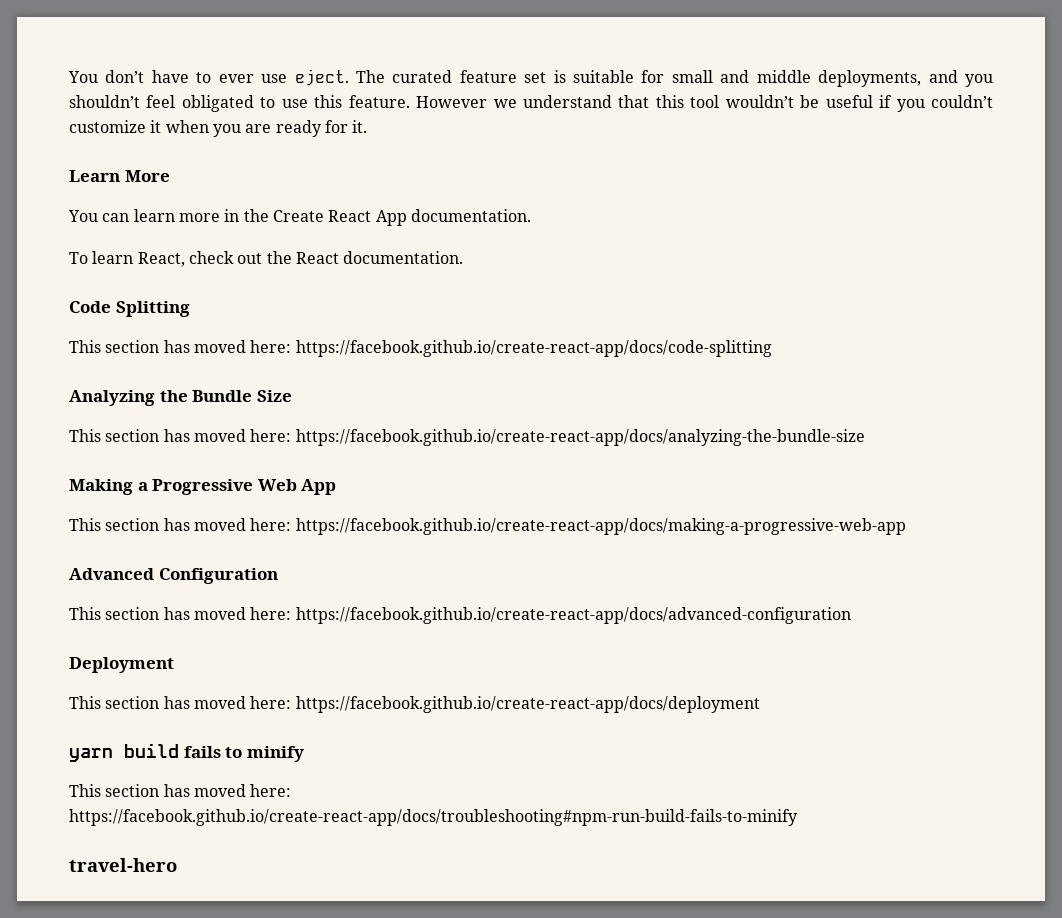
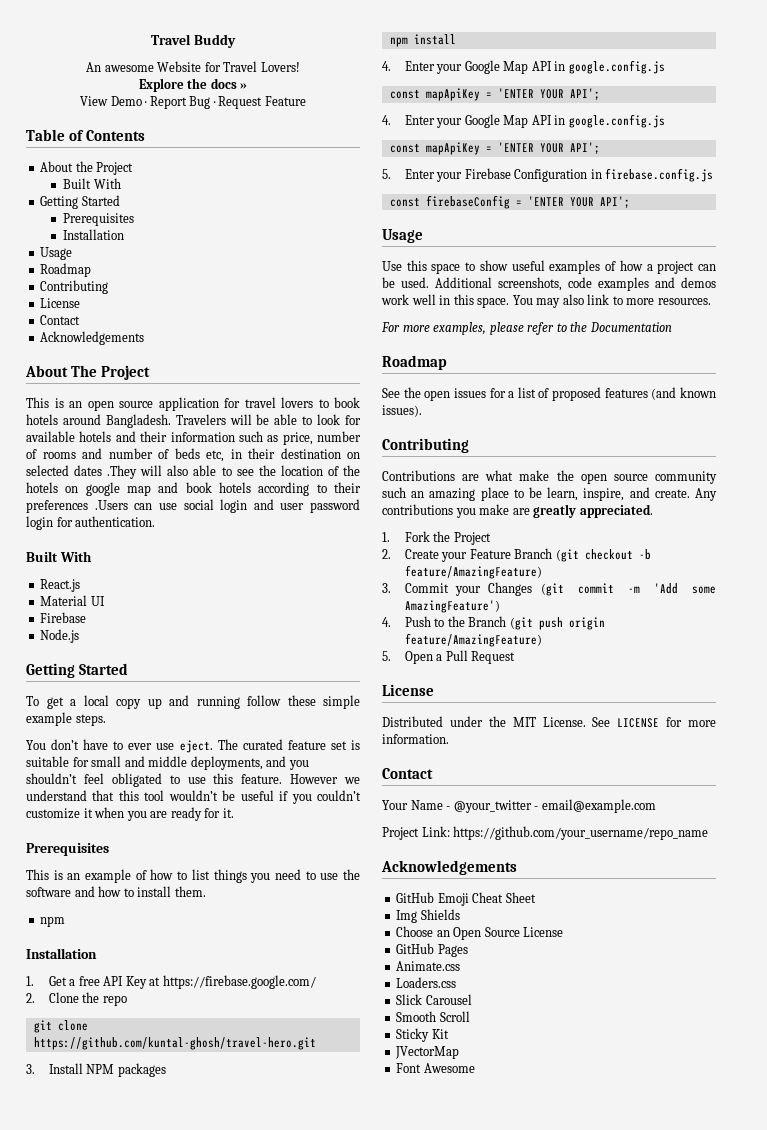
(68, 77) none -> [151,34,236,48] [86,61,300,72] [138,78,248,92] [80,96,306,109] [26,129,145,141] [40,161,134,175] [63,178,121,189] [40,195,120,209] [63,213,135,226] [63,229,125,240] [40,247,73,260] [40,263,92,277] [40,280,109,294] [40,298,81,308] [40,315,81,325] [40,331,145,345] [25,365,150,380] [26,397,360,411] [26,414,361,428] [26,431,361,445] [26,448,360,462] [26,465,360,479] [26,482,361,496] [26,499,360,513] [26,516,156,530] [26,551,92,562] [40,579,81,592] [40,595,105,606] [40,612,87,623] [40,629,80,643] [26,663,128,678] [26,695,360,709] [26,712,106,726] Travel Buddy // An awesome Website for Travel Lovers! // Explore the docs » // View Demo · Report Bug · Request Feature // Table of Contents // About the Project // Built With // Getting Started // Prerequisites // Installation // Usage // Roadmap // Contributing // License // Contact // Acknowledgements // About The Project // This is an open source application for travel lovers to book hotels around Bangladesh. Travelers will be able to look for available hotels and their information such as price, number of rooms and number of beds etc, in their destination on selected dates .They will also able to see the location of the hotels on google map and book hotels according to their preferences .Users can use social login and user password login for authentication. // Built With // React.js // Material UI // Firebase // Node.js // Getting Started // To get a local copy up and running follow these simple example steps. //
[69,170,170,182] [68,209,531,226] [69,251,464,267] [69,301,190,317] [69,340,772,357] [69,390,292,406] [69,429,865,446] [69,479,337,495] [69,518,906,535] [69,568,278,584] [69,607,851,624] [69,657,174,673] [69,696,760,713] [69,743,304,762] [69,784,292,797] [69,809,798,826] [69,858,177,872] Learn More // You can learn more in the Create React App documentation. // To learn React, check out the React documentation. // Code Splitting // This section has moved here: https://facebook.github.io/create-react-app/docs/code-splitting // Analyzing the Bundle Size // This section has moved here: https://facebook.github.io/create-react-app/docs/analyzing-the-bundle-size // Making a Progressive Web App // This section has moved here: https://facebook.github.io/create-react-app/docs/making-a-progressive-web-app // Advanced Configuration // This section has moved here: https://facebook.github.io/create-react-app/docs/advanced-configuration // Deployment // This section has moved here: https://facebook.github.io/create-react-app/docs/deployment // yarn build fails to minify // This section has moved here: https://facebook.github.io/create-react-app/docs/troubleshooting#npm-run-build-fails-to-minify // travel-hero -> [26,843,109,856] [26,869,360,883] [26,886,206,897] [40,916,66,927] [26,948,97,959] [26,975,316,989] [26,992,127,1006] [33,1020,88,1033] [33,1037,316,1050] [26,1063,166,1077] [389,34,456,47] [382,60,665,74] [389,88,600,101] [382,114,665,128] [389,142,600,155] [382,168,714,182] [389,195,630,209] [382,229,423,243] [382,260,716,274] [382,277,716,291] [381,294,711,308] [381,322,672,335] [382,355,447,370] [382,387,716,401] [382,405,422,417] [382,438,469,453] [382,470,717,484] [382,487,717,501] [382,504,653,518] [382,531,491,545] [382,548,651,562] [404,565,542,579] [382,582,716,596] [404,600,500,613] [382,616,605,630] [404,633,542,647] [382,650,516,664] [382,684,434,696] [382,716,716,728] [382,734,449,744] [382,768,433,779] [382,799,656,813] [382,826,709,840] [381,860,517,875] [396,892,536,906] [396,909,460,923] [396,926,564,940] [396,943,468,957] [396,961,461,971] [396,977,457,988] [396,994,472,1005] [396,1011,470,1022] [396,1028,449,1042] [395,1046,460,1059] [396,1063,475,1073] Prerequisites // This is an example of how to list things you need to use the software and how to install them. // npm // Installation // 1. Get a free API Key at https://firebase.google.com/ // 2. Clone the repo // git clone https://github.com/kuntal-ghosh/travel-hero.git // 3. Install NPM packages // npm install // 4. Enter your Google Map API in google.config.js // const mapApiKey = 'ENTER YOUR API'; // 4. Enter your Google Map API in google.config.js // const mapApiKey = 'ENTER YOUR API'; // 5. Enter your Firebase Configuration in firebase.config.js // const firebaseConfig = 'ENTER YOUR API'; // Usage // Use this space to show useful examples of how a project can be used. Additional screenshots, code examples and demos work well in this space. You may also link to more resources. // For more examples, please refer to the Documentation // Roadmap // See the open issues for a list of proposed features (and known issues). // Contributing // Contributions are what make the open source community such an amazing place to be learn, inspire, and create. Any contributions you make are greatly appreciated. // 1. Fork the Project // 2. Create your Feature Branch (git checkout -b feature/AmazingFeature) // 3. Commit your Changes (git commit -m 'Add some AmazingFeature') // 4. Push to the Branch (git push origin feature/AmazingFeature) // 5. Open a Pull Request // License // Distributed under the MIT License. See LICENSE for more information. // Contact // Your Name - @your_twitter - email@example.com // Project Link: https://github.com/your_username/repo_name // Acknowledgements // GitHub Emoji Cheat Sheet // Img Shields // Choose an Open Source License // GitHub Pages // Animate.css // Loaders.css // Slick Carousel // Smooth Scroll // Sticky Kit // JVectorMap // Font Awesome

